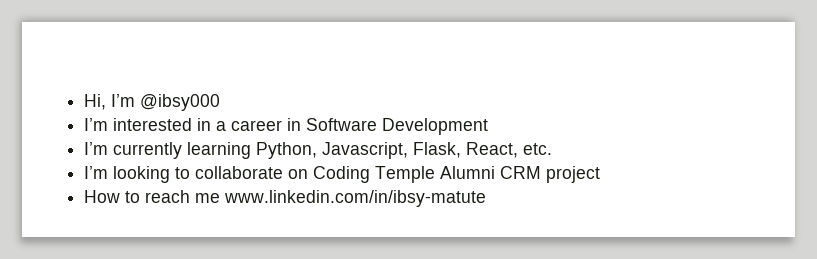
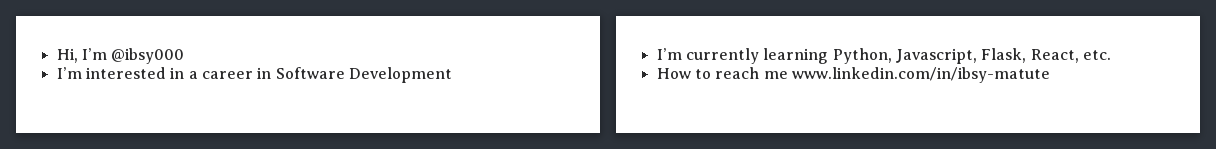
[84,166,601,183] // I’m looking to collaborate on Coding Temple Alumni CRM project -> (1111, 55) none

